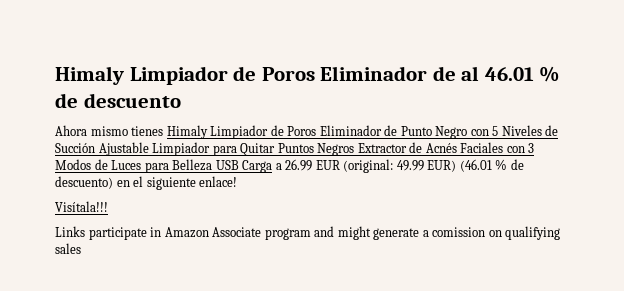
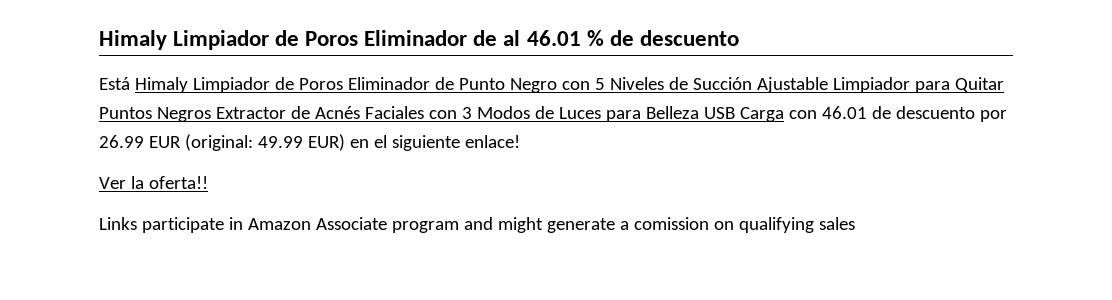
[55,125,164,136] Ahora mismo tienes -> [99,77,130,90] Está
[275,163,282,170] a -> [788,106,1007,122] con 46.01 de descuento por
[459,159,524,172] [55,176,113,189] (46.01 % de descuento) -> (345, 142) none
[55,201,108,212] Visítala!!! -> [99,176,208,189] Ver la oferta!!

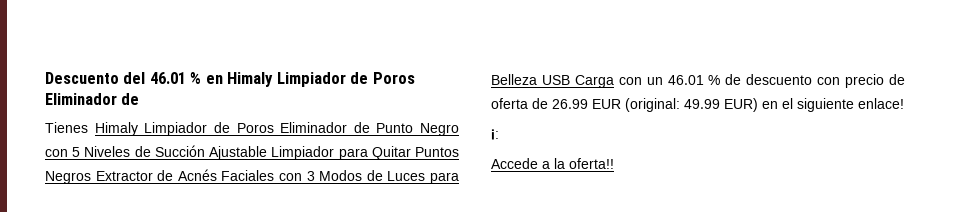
[99,30,739,50] [99,77,130,90] Himaly Limpiador de Poros Eliminador de al 46.01 % de descuento // Está -> [45,72,415,87] [45,93,140,105] [45,122,88,133] Descuento del 46.01 % en Himaly Limpiador de Poros Eliminador de // Tienes
[821,106,1007,122] 46.01 de descuento por -> [646,74,905,88] [491,98,548,109] un 46.01 % de descuento con precio de oferta de
[99,177,126,189] Ver -> [491,129,499,140] [491,158,550,169] ℹ: // Accede a
[99,217,855,233] // Links participate in Amazon Associate program and might generate a comission on qualifying sales -> (614, 163) none

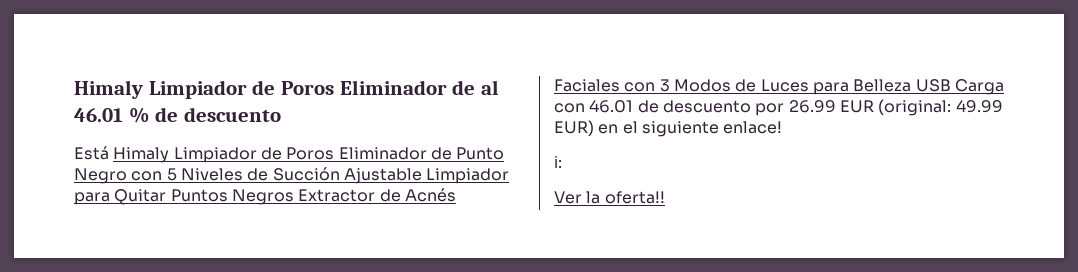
[45,72,415,87] [45,93,140,105] [45,122,88,133] Descuento del 46.01 % en Himaly Limpiador de Poros Eliminador de // Tienes -> [74,80,500,99] [74,107,282,123] [74,146,109,160] Himaly Limpiador de Poros Eliminador de al 46.01 % de descuento // Está
[646,74,905,88] [491,98,548,109] un 46.01 % de descuento con precio de oferta de -> [589,100,785,116] 46.01 de descuento por
[491,158,550,169] Accede a -> [554,191,582,204] Ver

